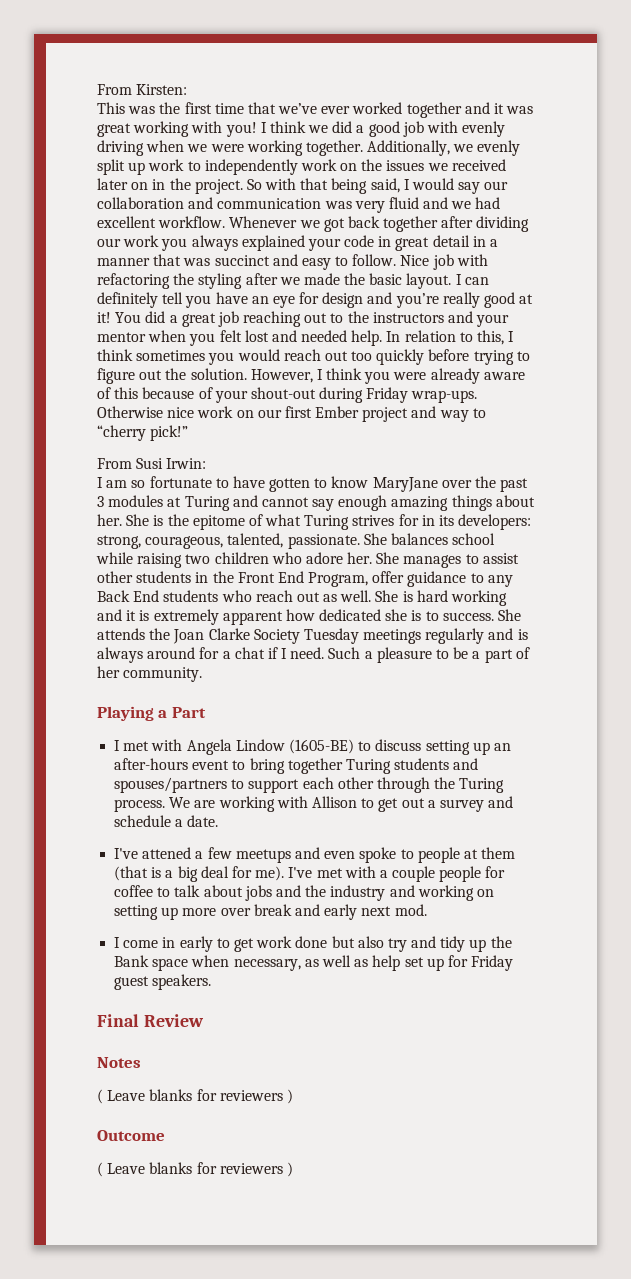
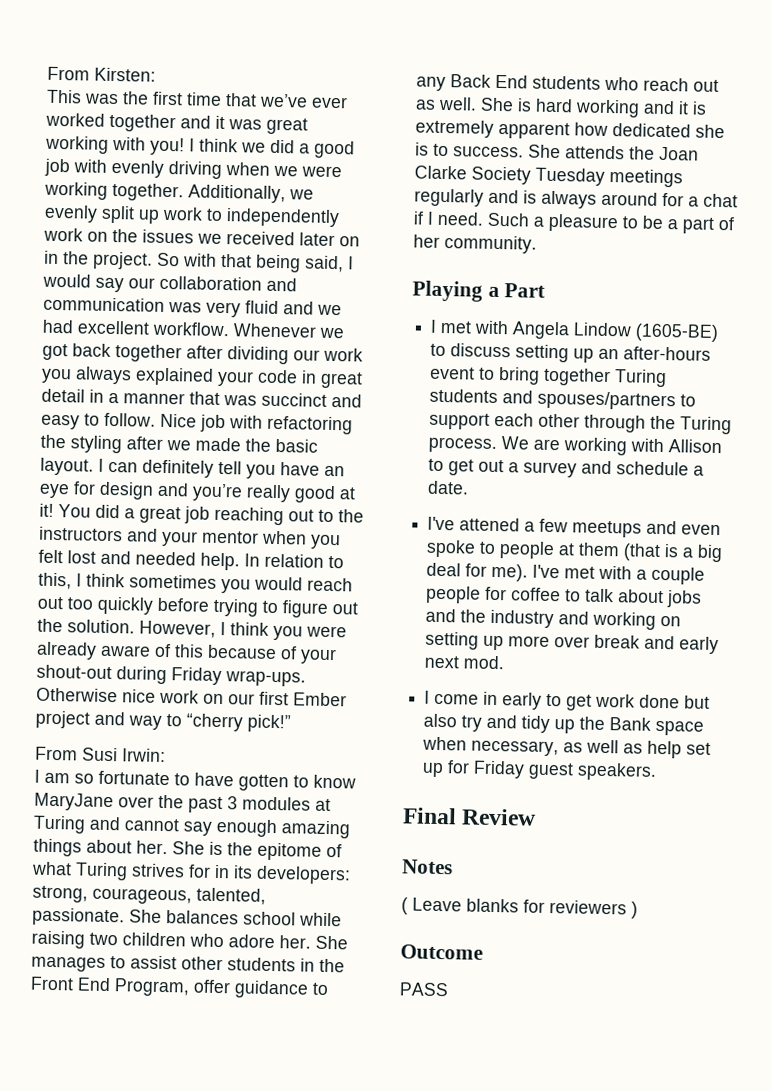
[97,1162,293,1177] ( Leave blanks for reviewers ) -> [399,982,449,997] PASS

